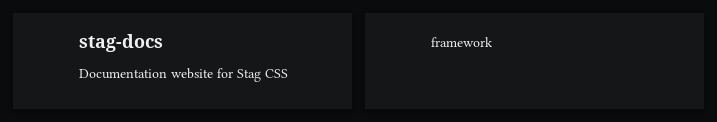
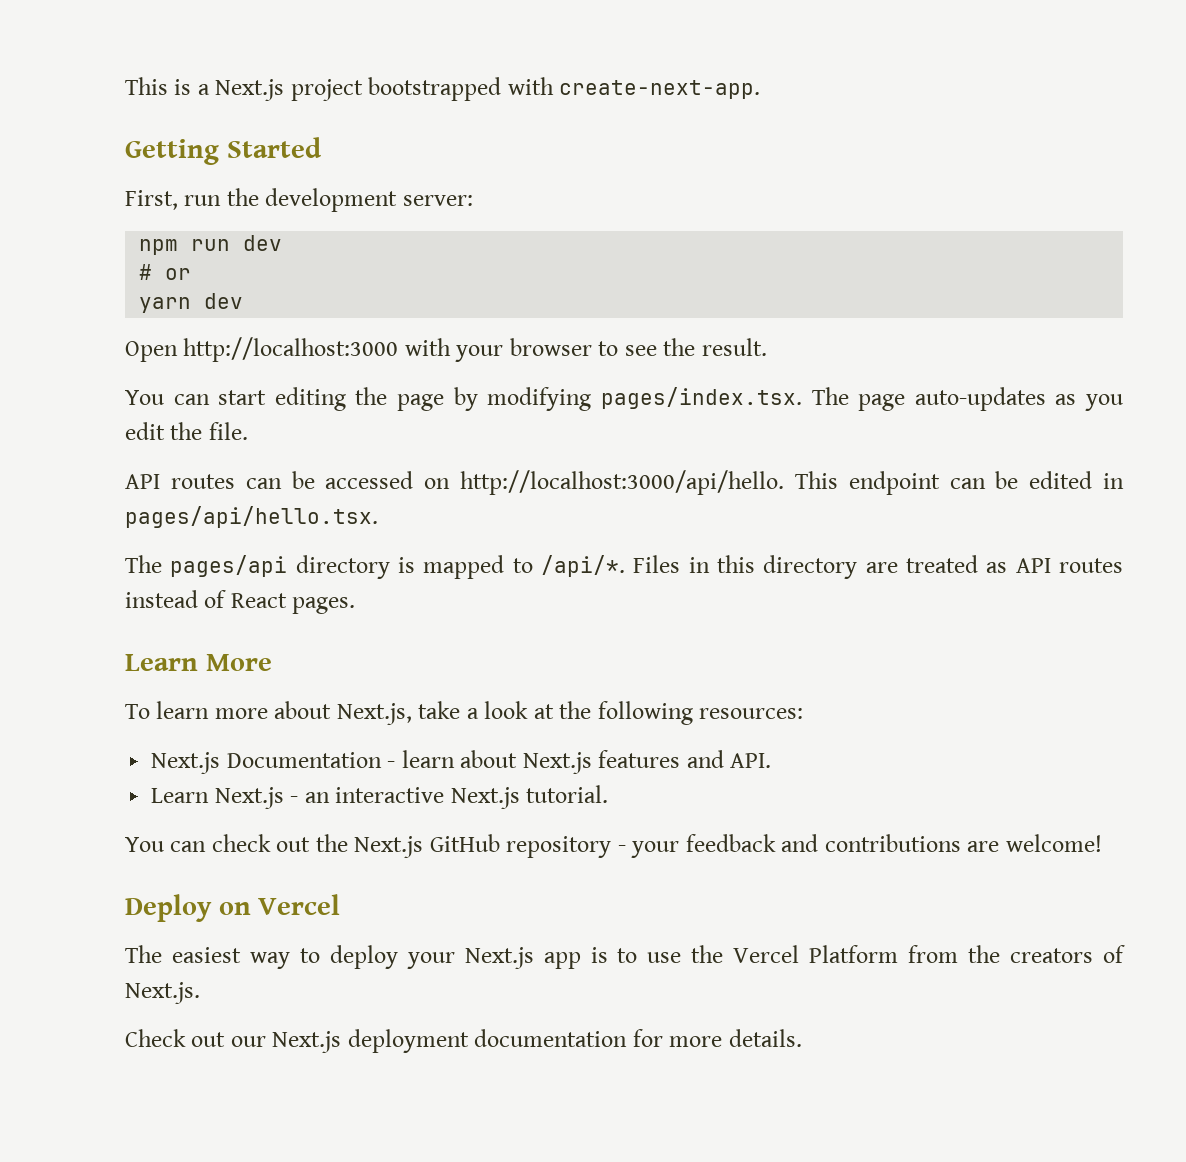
[79,34,163,52] [79,68,288,82] [431,37,493,47] stag-docs // Documentation website for Stag CSS framework -> [125,77,761,101] [125,137,322,165] [125,188,473,212] [139,235,283,255] [139,264,192,280] [139,293,244,313] [125,337,767,362] [125,387,1124,411] [125,422,248,440] [125,470,1125,495] [125,506,378,528] [125,555,1124,579] [125,590,356,614] [125,654,272,671] [125,701,804,725] [151,750,772,774] [151,785,609,809] [125,834,1102,858] [125,894,341,922] [125,945,1126,969] [125,982,200,1004] [125,1029,802,1053] This is a Next.js project bootstrapped with create-next-app. // Getting Started // First, run the development server: // npm run dev // # or // yarn dev // Open http://localhost:3000 with your browser to see the result. // You can start editing the page by modifying pages/index.tsx. The page auto-updates as you edit the file. // API routes can be accessed on http://localhost:3000/api/hello. This endpoint can be edited in pages/api/hello.tsx. // The pages/api directory is mapped to /api/*. Files in this directory are treated as API routes instead of React pages. // Learn More // To learn more about Next.js, take a look at the following resources: // Next.js Documentation - learn about Next.js features and API. // Learn Next.js - an interactive Next.js tutorial. // You can check out the Next.js GitHub repository - your feedback and contributions are welcome! // Deploy on Vercel // The easiest way to deploy your Next.js app is to use the Vercel Platform from the creators of Next.js. // Check out our Next.js deployment documentation for more details.

